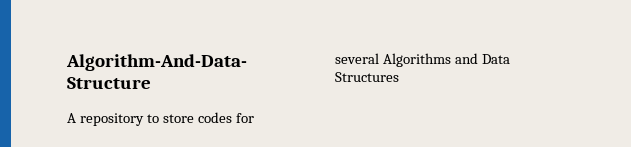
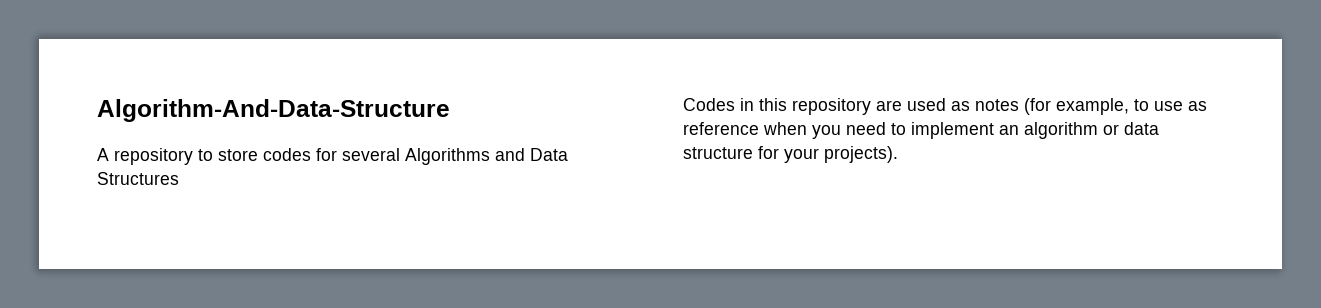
(399, 77) none -> [683,98,1207,115] [683,122,1159,139] [683,146,898,163] // Codes in this repository are used as notes (for example, to use as reference when you need to implement an algorithm or data structure for your projects).

